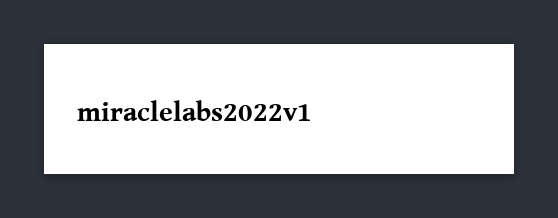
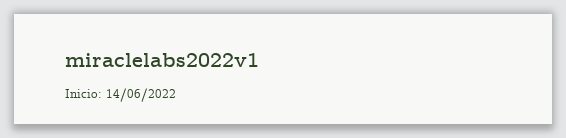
(312, 110) none -> [65,88,176,102] // Inicio: 14/06/2022

